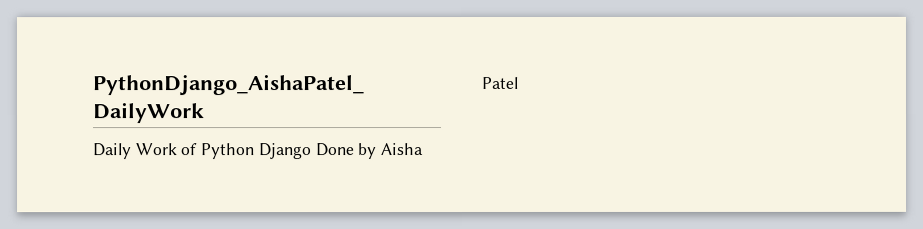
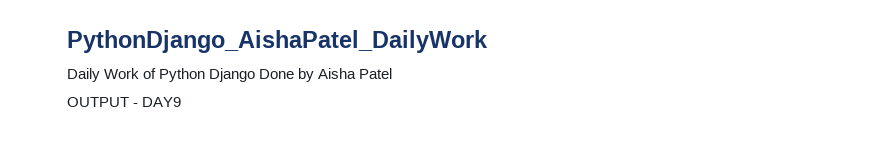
(518, 82) none -> [67,97,182,107] // OUTPUT - DAY9

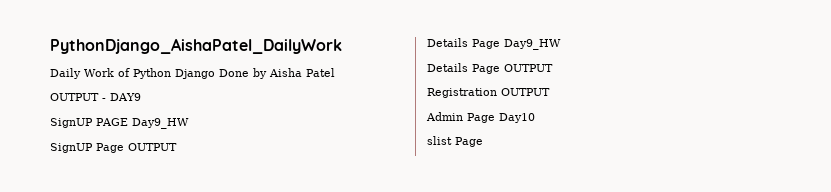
(182, 102) none -> [50,118,189,129] [50,143,177,153] [427,38,561,50] [427,63,553,74] [427,88,550,98] [426,112,535,123] [427,136,483,147] // SignUP PAGE Day9_HW // SignUP Page OUTPUT // Details Page Day9_HW // Details Page OUTPUT // Registration OUTPUT // Admin Page Day10 // slist Page

